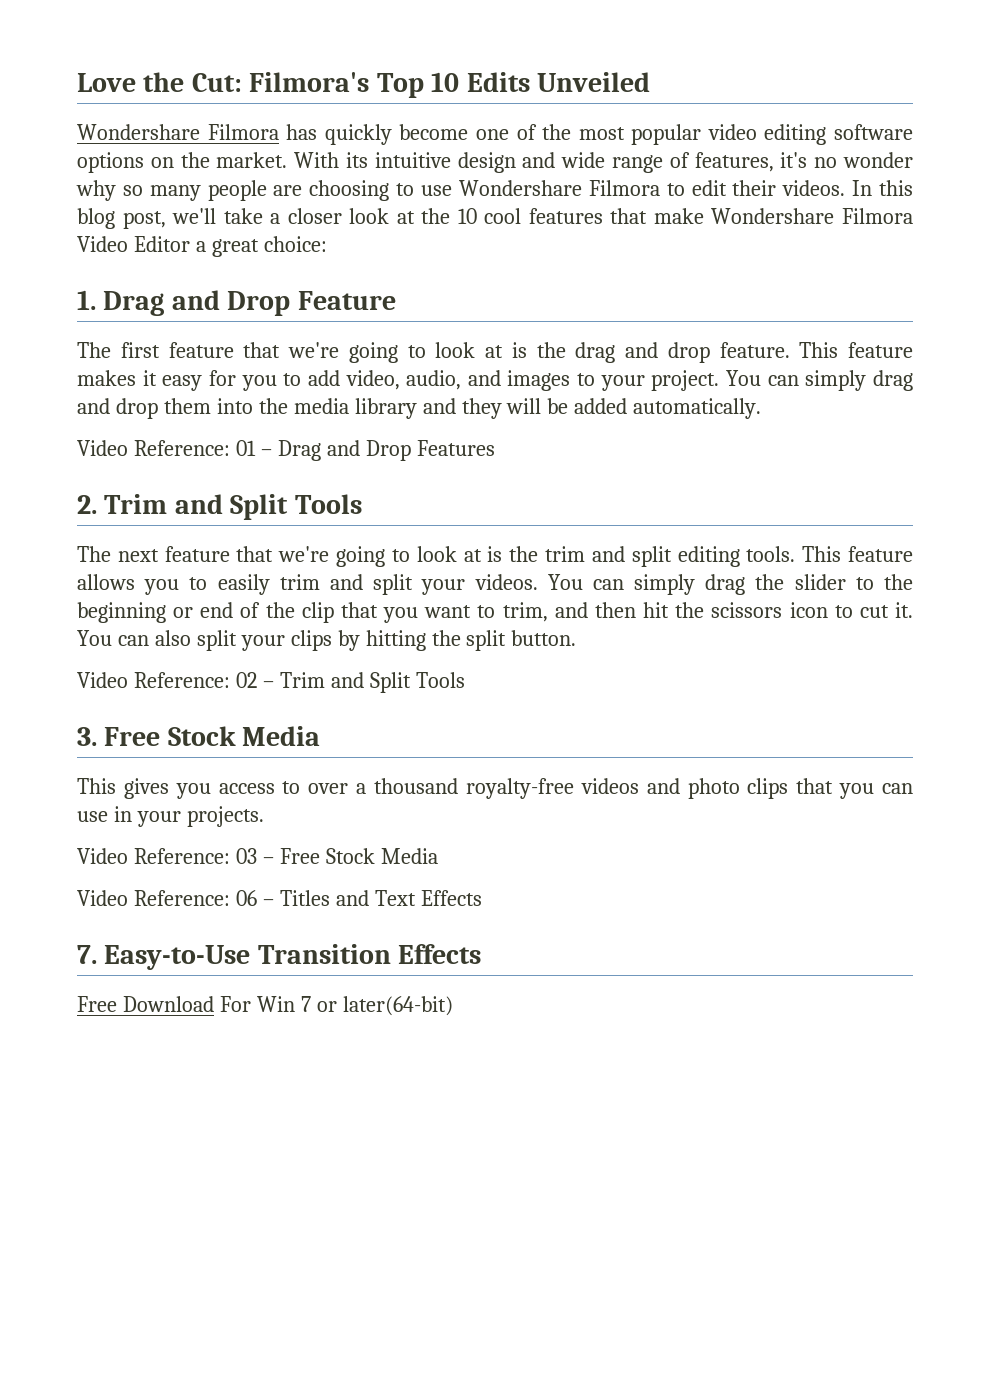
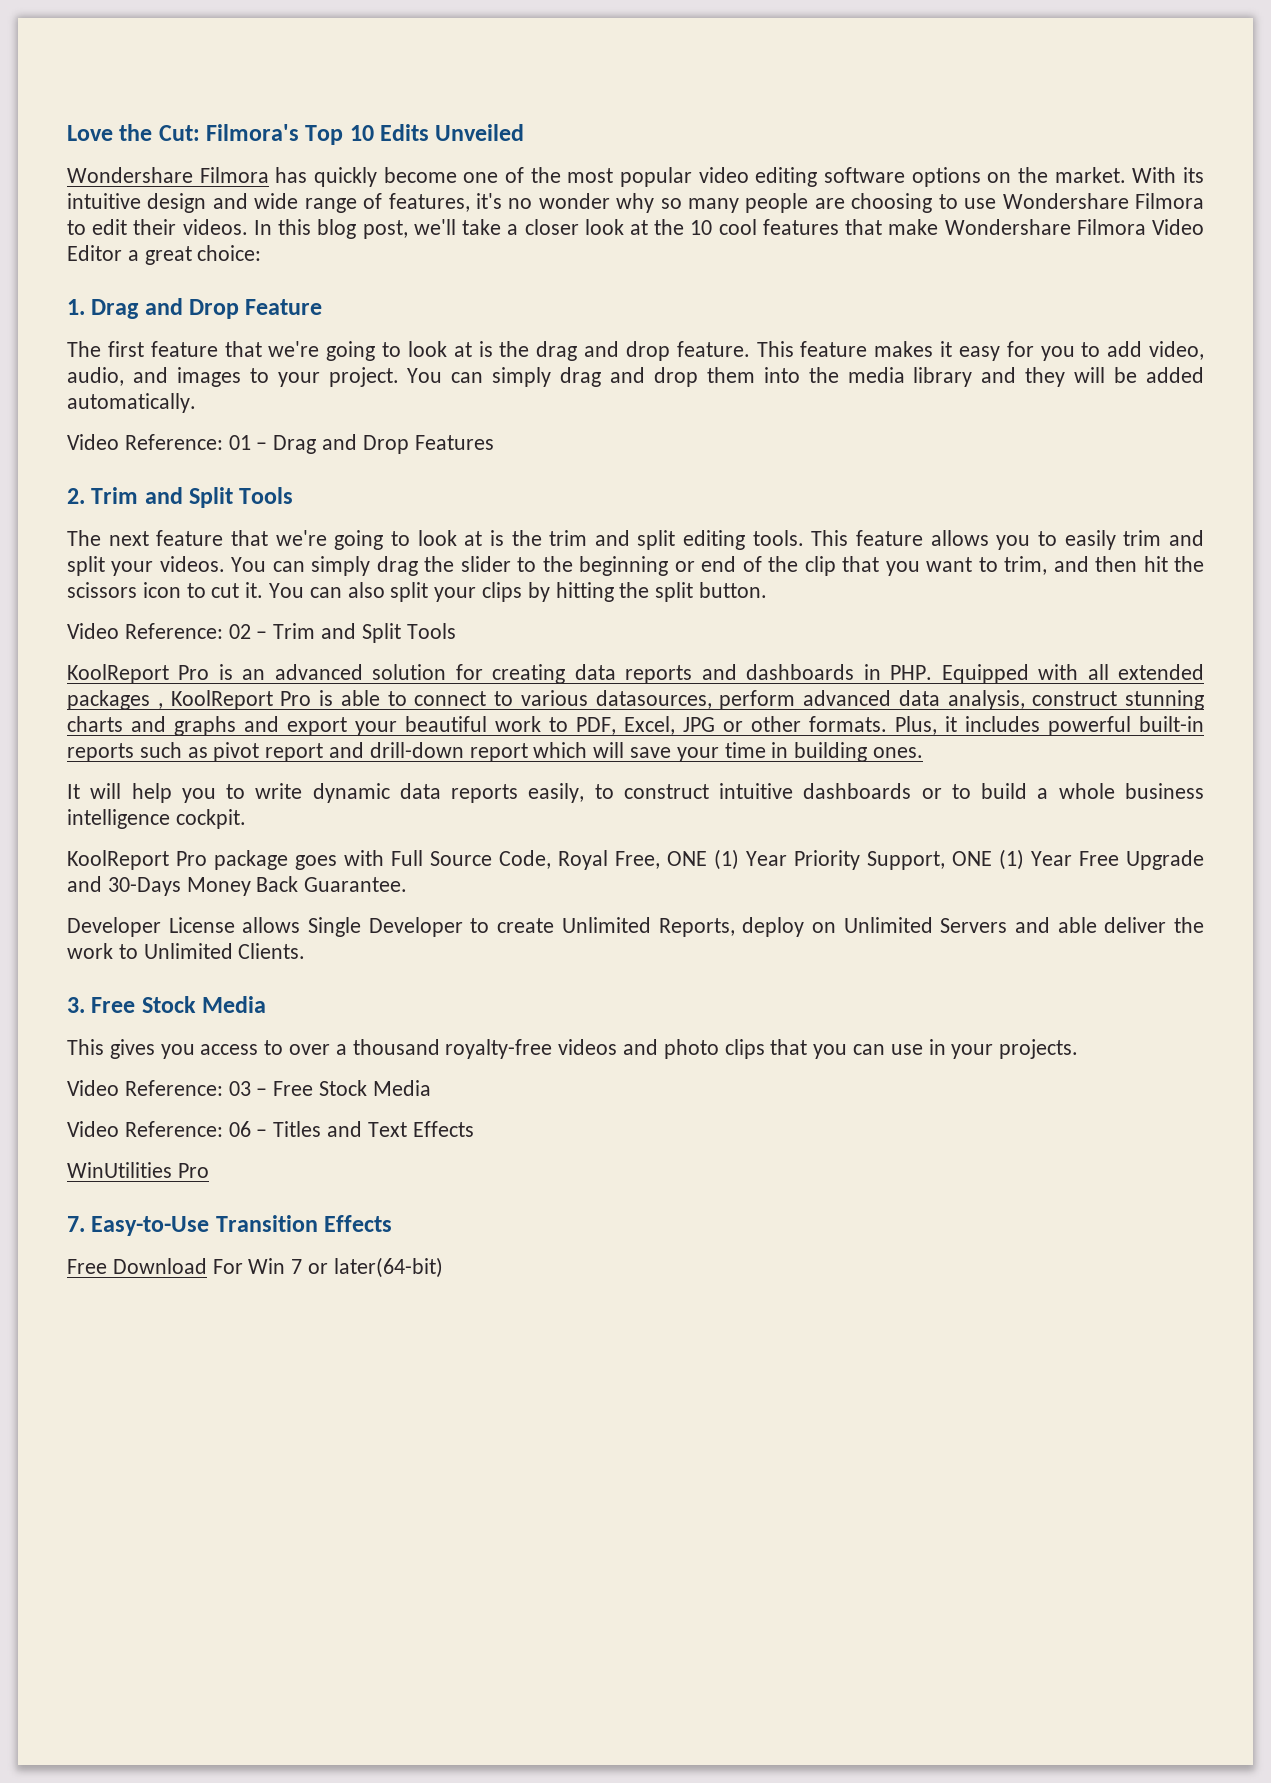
(465, 680) none -> [67,664,1205,684] [67,690,1204,710] [67,716,1204,736] [67,742,924,762] [67,783,1205,803] [67,809,246,829] [67,849,1204,870] [67,876,408,896] [67,917,1204,937] [67,943,306,959] // KoolReport Pro is an advanced solution for creating data reports and dashboards in PHP. Equipped with all extended packages , KoolReport Pro is able to connect to various datasources, perform advanced data analysis, construct stunning charts and graphs and export your beautiful work to PDF, Excel, JPG or other formats. Plus, it includes powerful built-in reports such as pivot report and drill-down report which will save your time in building ones. // It will help you to write dynamic data reports easily, to construct intuitive dashboards or to build a whole business intelligence cockpit. // KoolReport Pro package goes with Full Source Code, Royal Free, ONE (1) Year Priority Support, ONE (1) Year Free Upgrade and 30-Days Money Back Guarantee. // Developer License allows Single Developer to create Unlimited Reports, deploy on Unlimited Servers and able deliver the work to Unlimited Clients.
(482, 898) none -> [67,1162,209,1178] // WinUtilities Pro

